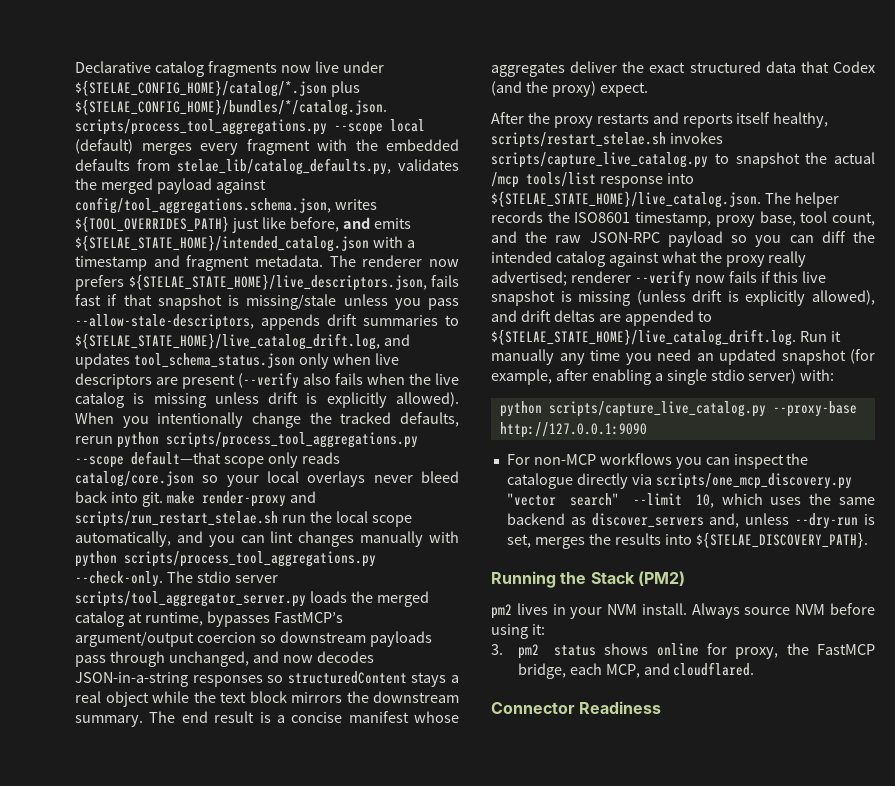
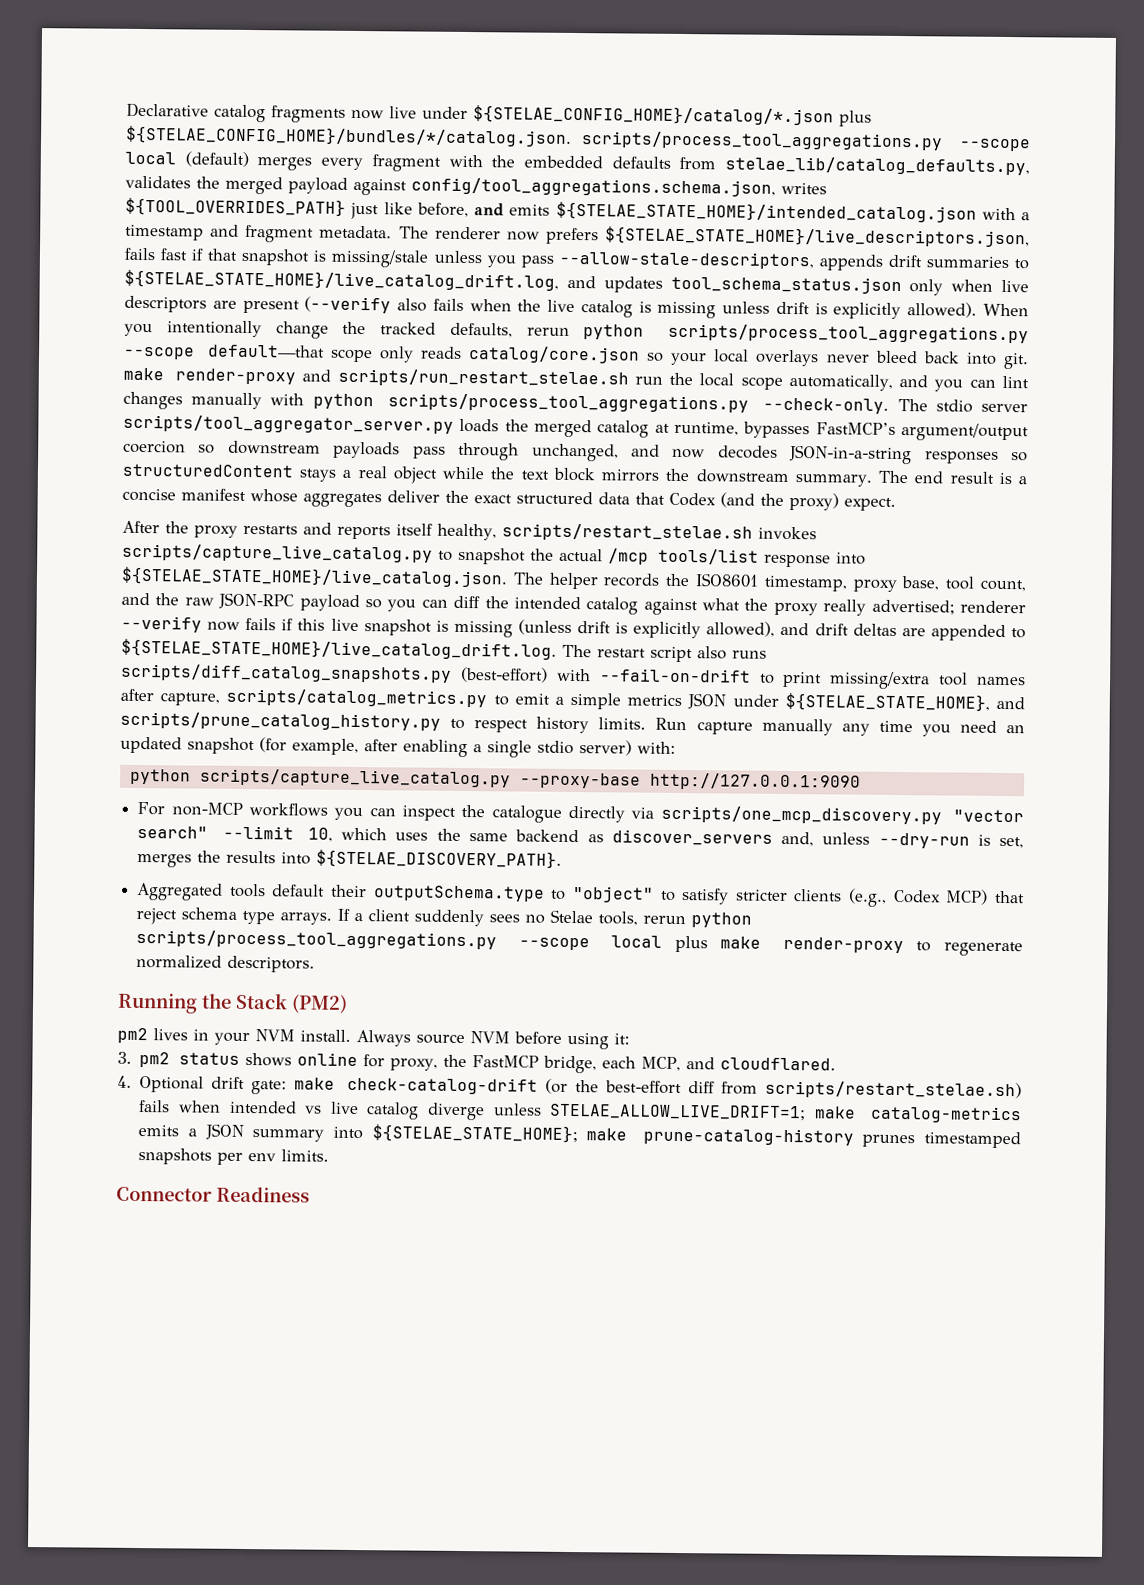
[799,331,841,342] Run it -> [562,644,767,663] [121,663,1026,690] [120,688,1025,712] [120,711,753,735] The restart script also runs scripts/diff_catalog_snapshots.py (best-effort) with --fail-on-drift to print missing/extra tool names after capture, scripts/catalog_metrics.py to emit a simple metrics JSON under ${STELAE_STATE_HOME}, and scripts/prune_catalog_history.py to respect history limits. Run capture
(868, 540) none -> [136,882,1026,907] [136,907,753,928] [136,929,1023,957] [136,954,316,973] // Aggregated tools default their outputSchema.type to "object" to satisfy stricter clients (e.g., Codex MCP) that reject schema type arrays. If a client suddenly sees no Stelae tools, rerun python scripts/process_tool_aggregations.py --scope local plus make render-proxy to regenerate normalized descriptors.
(755, 669) none -> [117,1075,1022,1100] [139,1100,1022,1124] [138,1123,1021,1149] [138,1148,330,1165] // 4. Optional drift gate: make check-catalog-drift (or the best-effort diff from scripts/restart_stelae.sh) fails when intended vs live catalog diverge unless STELAE_ALLOW_LIVE_DRIFT=1; make catalog-metrics emits a JSON summary into ${STELAE_STATE_HOME}; make prune-catalog-history prunes timestamped snapshots per env limits.

